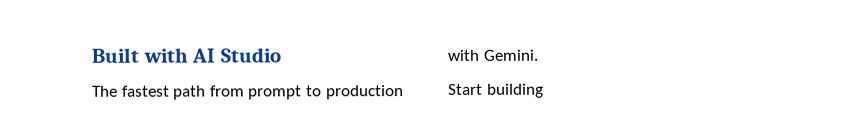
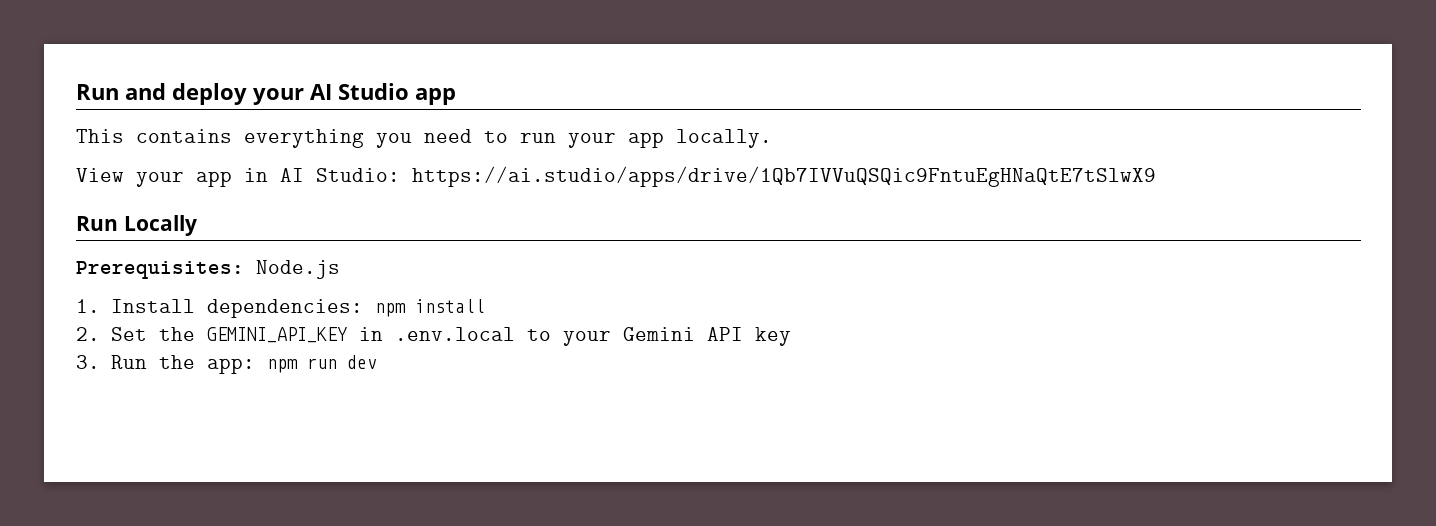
[91,47,281,63] [92,85,404,100] [447,49,538,61] [448,83,544,98] Built with AI Studio // The fastest path from prompt to production with Gemini. // Start building -> [76,83,456,105] [76,129,772,148] [76,166,1156,187] [76,215,197,236] [76,260,340,279] [76,299,485,318] [76,327,791,346] [76,355,377,374] Run and deploy your AI Studio app // This contains everything you need to run your app locally. // View your app in AI Studio: https://ai.studio/apps/drive/1Qb7IVVuQSQic9FntuEgHNaQtE7tSlwX9 // Run Locally // Prerequisites: Node.js // 1. Install dependencies: npm install // 2. Set the GEMINI_API_KEY in .env.local to your Gemini API key // 3. Run the app: npm run dev

